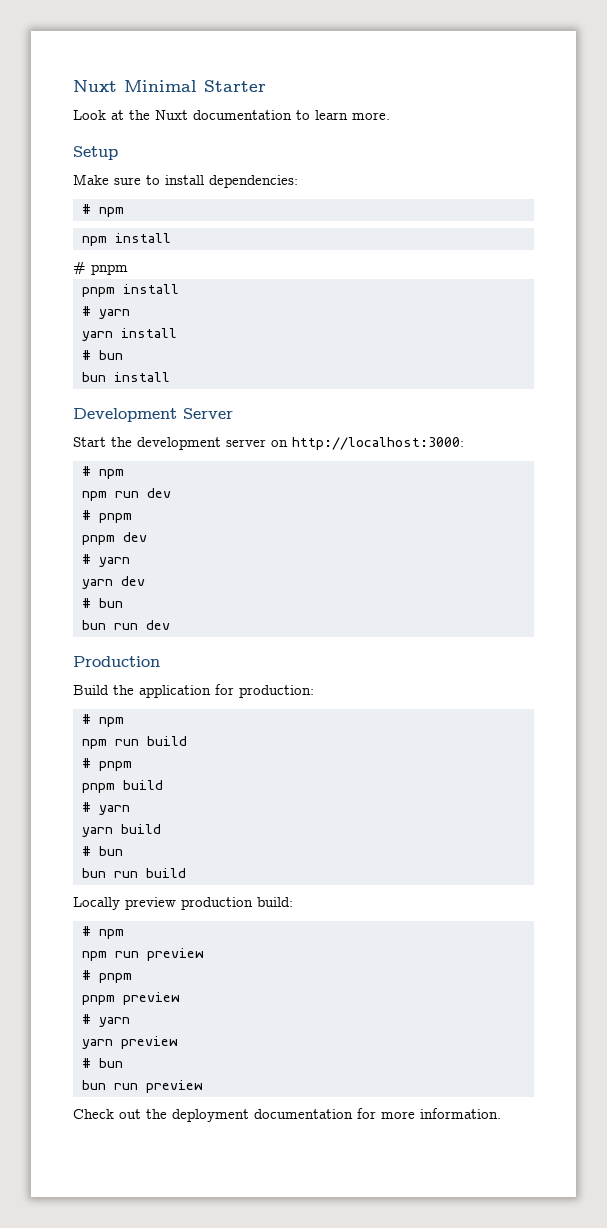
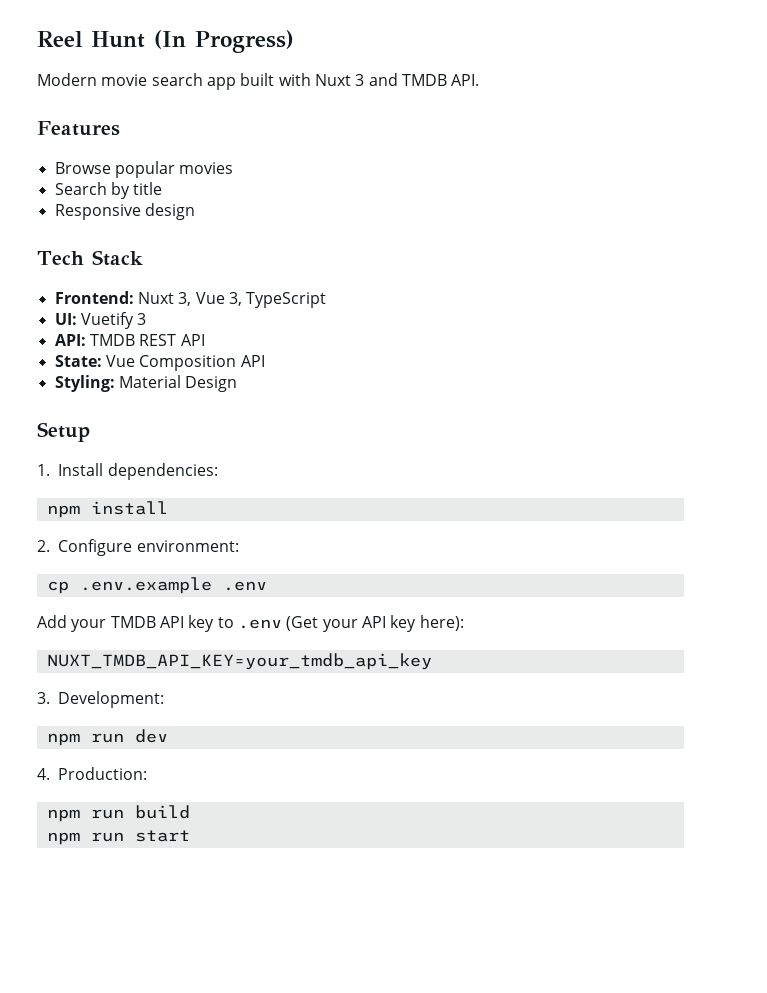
[73,80,266,92] [73,110,390,120] [73,146,118,160] [73,174,204,185] Nuxt Minimal Starter // Look at the Nuxt documentation to learn more. // Setup // Make sure to install -> [37,30,294,53] [37,73,480,90] [37,121,120,136] [54,161,234,178] [54,182,163,199] [54,203,195,220] [37,250,143,266] [54,291,327,308] [54,312,147,329] [54,334,205,346] [54,355,265,371] [54,375,238,392] [37,422,90,442] [37,463,104,476] Reel Hunt (In Progress) // Modern movie search app built with Nuxt 3 and TMDB API. // Features // Browse popular movies // Search by title // Responsive design // Tech Stack // Frontend: Nuxt 3, Vue 3, TypeScript // UI: Vuetify 3 // API: TMDB REST API // State: Vue Composition API // Styling: Material Design // Setup // 1. Install
[81,204,124,217] // # npm -> (218, 471) none
[73,261,128,275] [81,284,179,297] [81,306,130,319] [81,328,177,341] [81,350,123,360] [81,372,170,382] [73,408,233,422] [73,437,464,450] [81,466,124,479] [81,488,171,501] [81,510,132,523] [81,532,147,545] [81,554,130,567] [81,576,145,589] [81,598,123,608] [81,620,170,630] [73,656,160,667] [73,684,314,698] [81,714,124,727] [81,736,187,749] [81,758,132,771] [81,780,163,793] [81,802,130,815] [81,824,161,837] [81,846,123,856] [81,868,186,878] [73,897,293,910] [81,926,124,939] [81,948,204,961] [81,970,132,983] [81,992,180,1005] [81,1014,130,1027] [81,1036,178,1049] [81,1058,123,1068] [81,1080,203,1093] [73,1108,501,1122] # pnpm // pnpm install // # yarn // yarn install // # bun // bun install // Development Server // Start the development server on http://localhost:3000: // # npm // npm run dev // # pnpm // pnpm dev // # yarn // yarn dev // # bun // bun run dev // Production // Build the application for production: // # npm // npm run build // # pnpm // pnpm build // # yarn // yarn build // # bun // bun run build // Locally preview production build: // # npm // npm run preview // # pnpm // pnpm preview // # yarn // yarn preview // # bun // bun run preview // Check out the deployment documentation for more information. -> [37,539,239,556] [46,577,267,594] [37,615,464,632] [46,653,432,670] [37,691,165,708] [46,729,168,746] [37,767,148,780] [46,805,190,822] [46,830,190,845] 2. Configure environment: // cp .env.example .env // Add your TMDB API key to .env (Get your API key here): // NUXT_TMDB_API_KEY=your_tmdb_api_key // 3. Development: // npm run dev // 4. Production: // npm run build // npm run start

